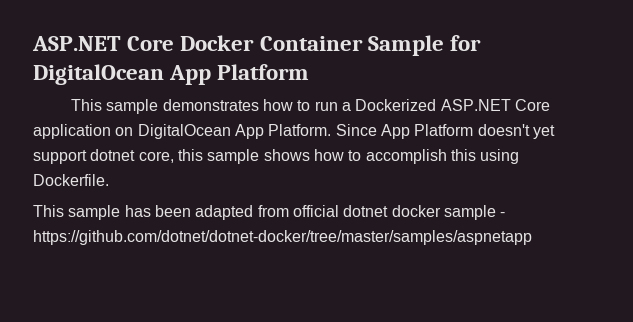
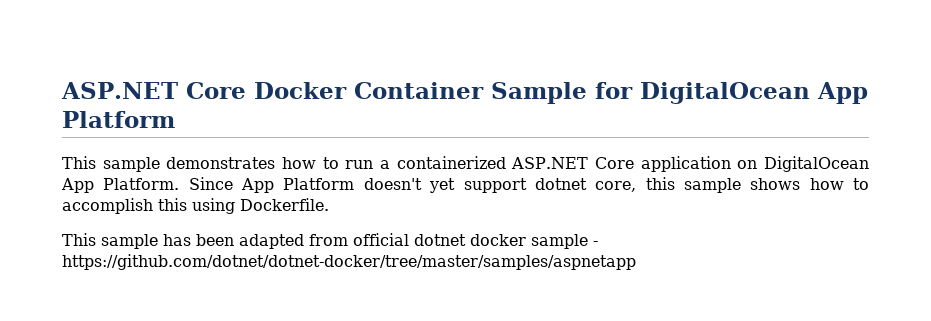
[355,99,437,111] Dockerized -> [396,156,506,169] containerized

